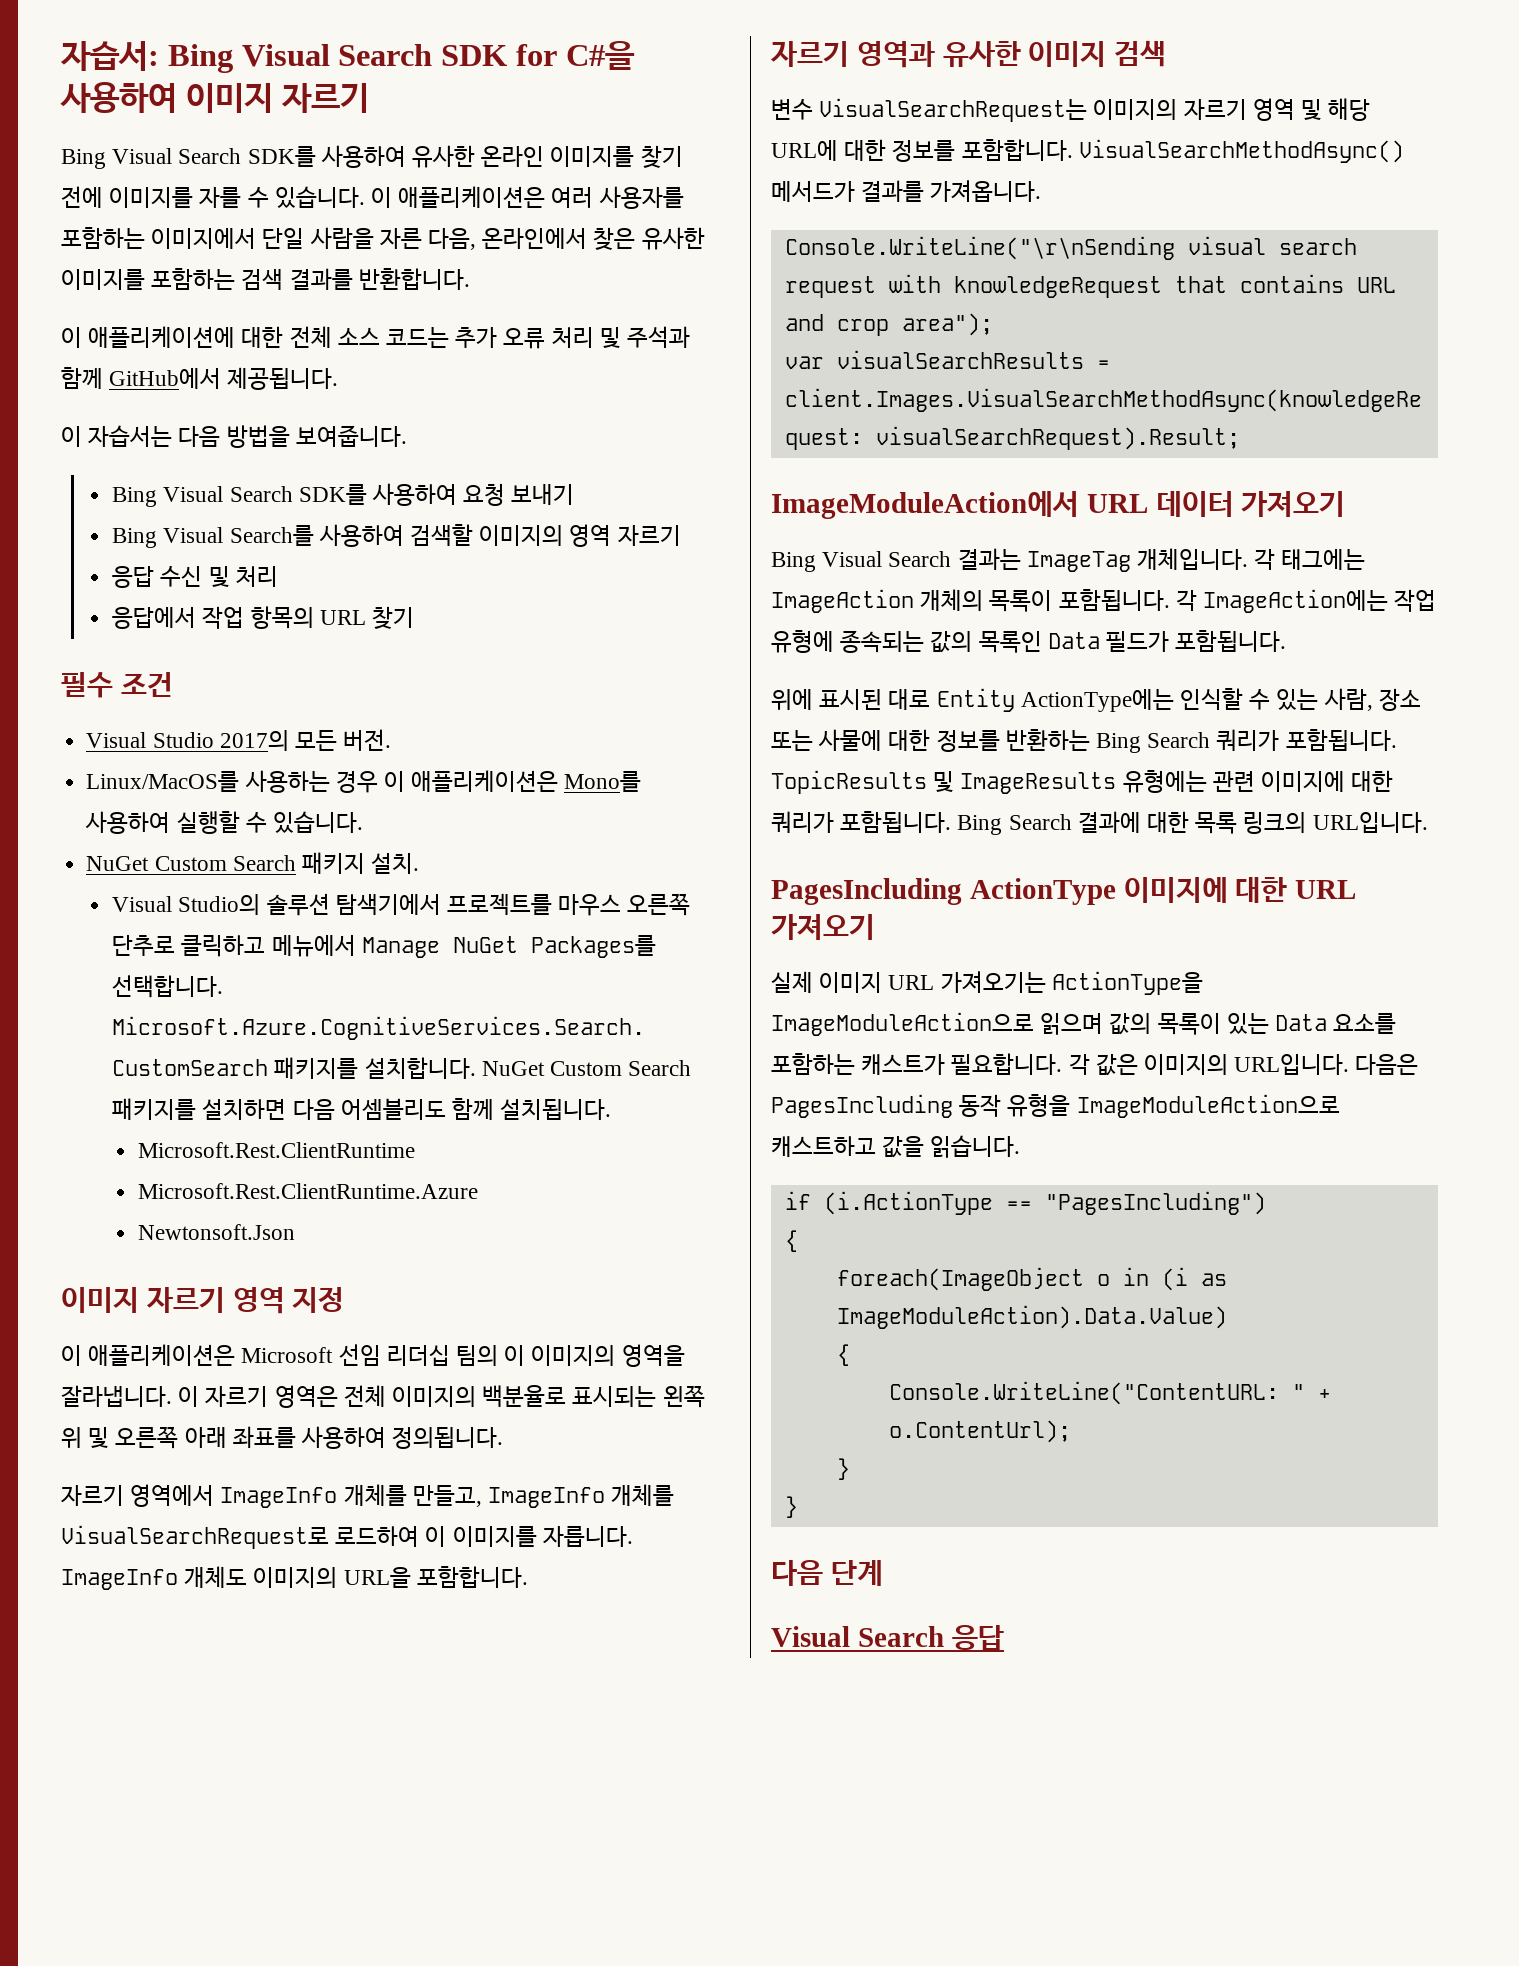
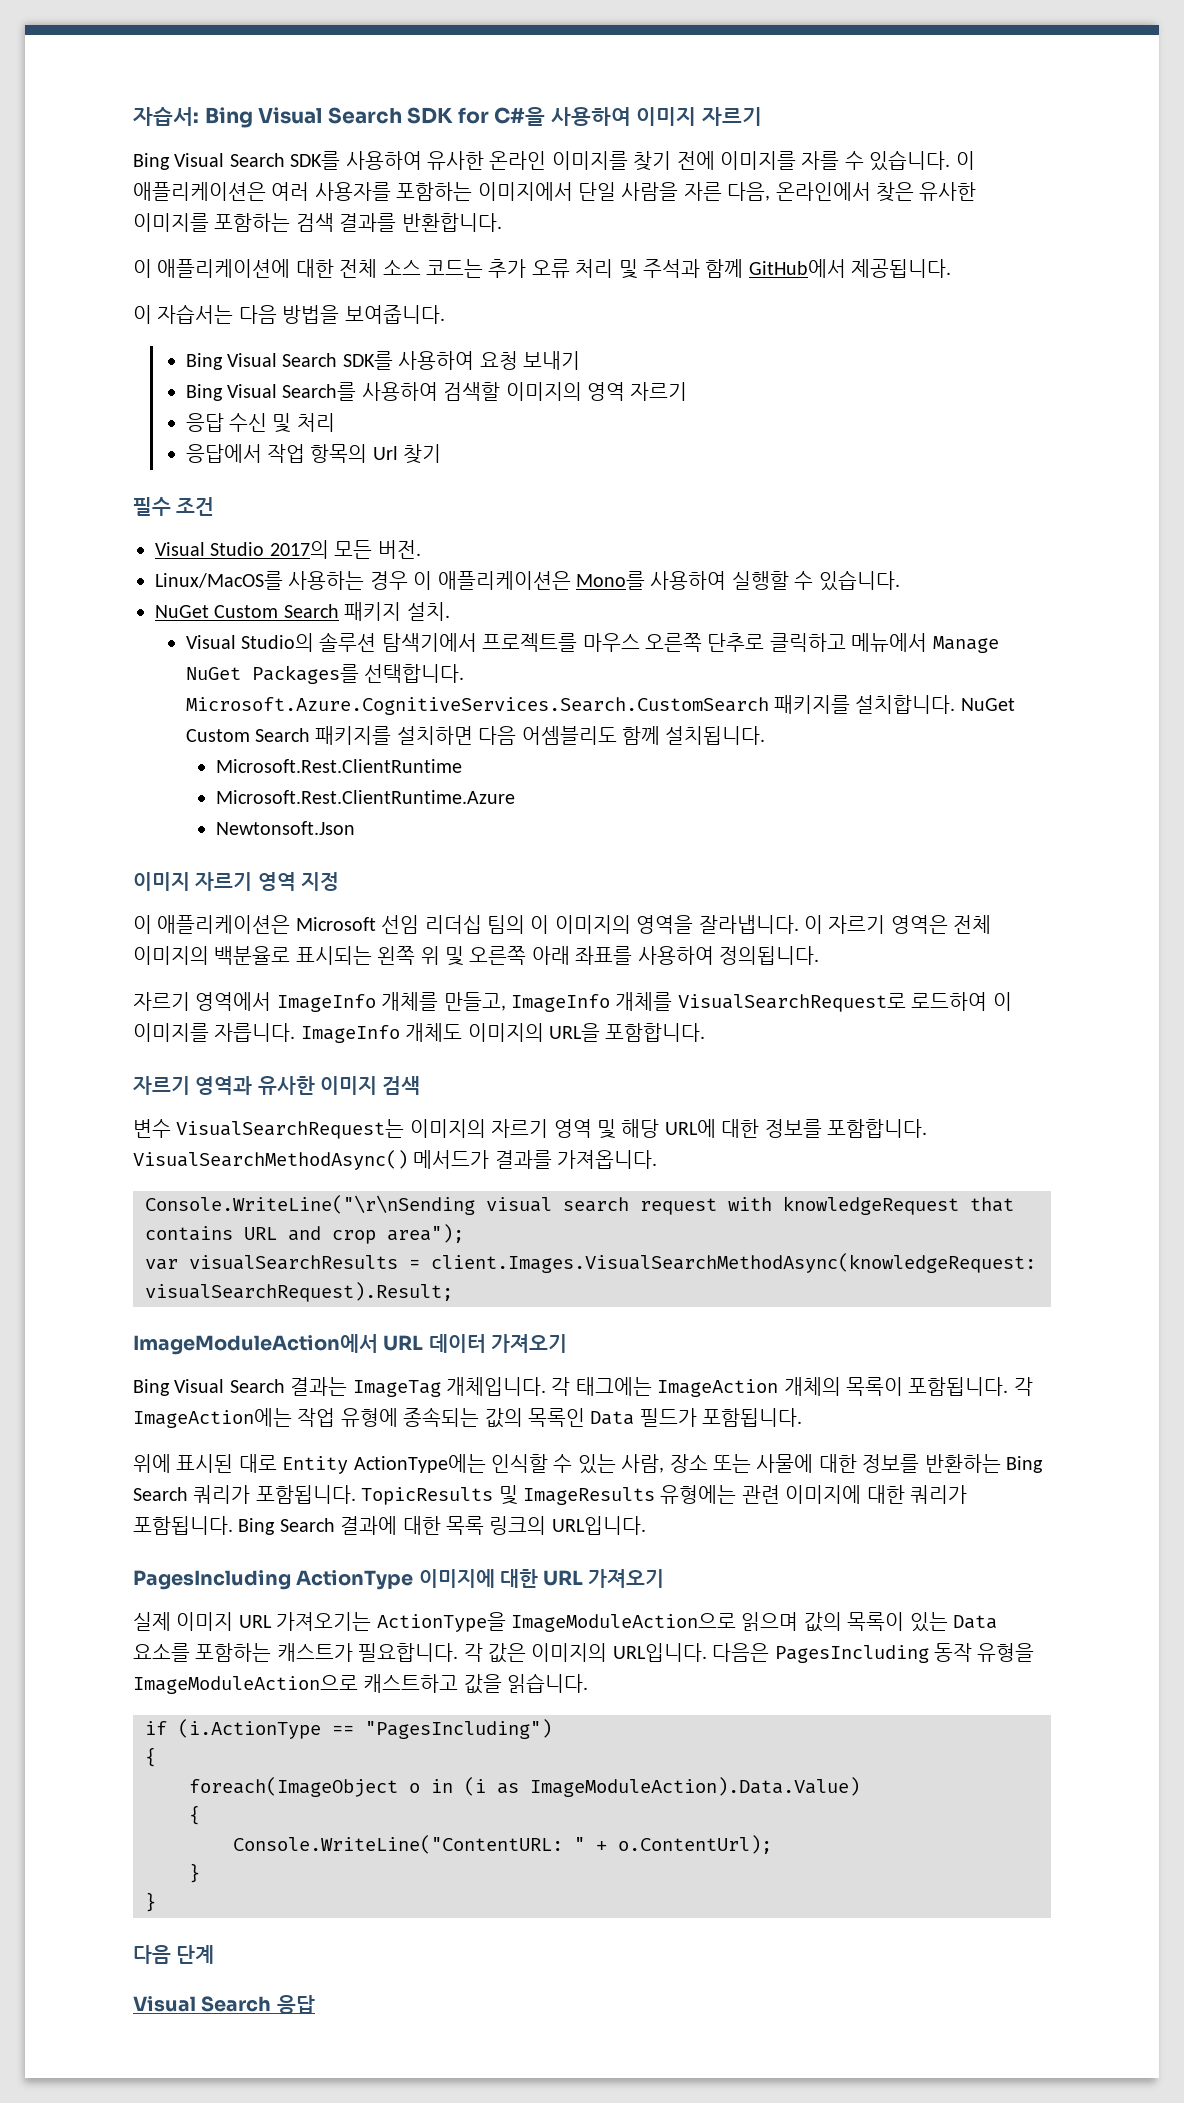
[319,610,366,625] URL -> [372,446,398,460] Url

